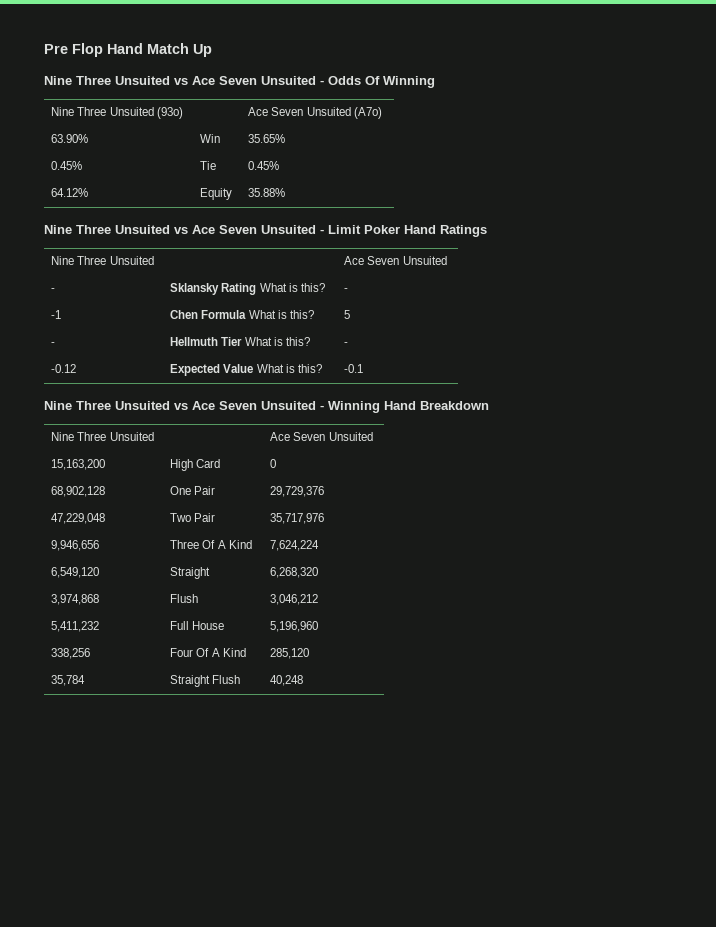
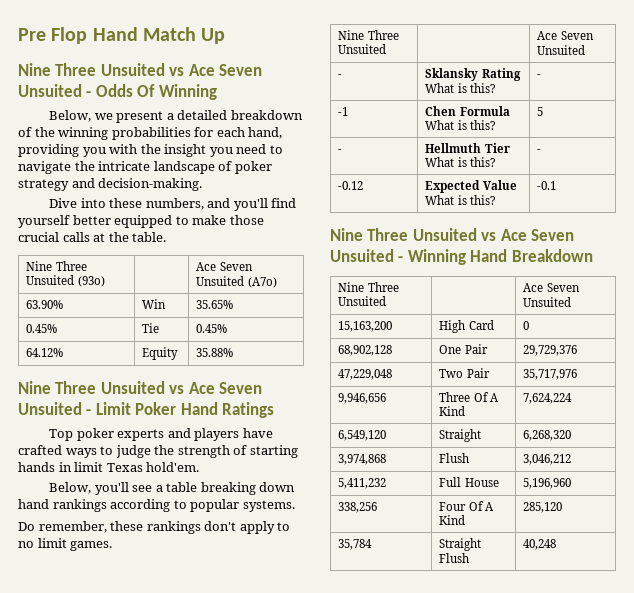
(435, 82) none -> [49,110,303,123] [18,127,283,140] [18,144,283,157] [18,161,272,174] [18,178,203,191] [49,198,297,211] [18,215,264,228] [18,232,167,242] // Below, we present a detailed breakdown of the winning probabilities for each hand, providing you with the insight you need to navigate the intricate landscape of poker strategy and decision-making. // Dive into these numbers, and you'll find yourself better equipped to make those crucial calls at the table.
(487, 231) none -> [49,428,273,441] [18,445,298,458] [18,462,200,472] [49,482,296,495] [18,499,295,512] [18,521,291,534] [18,538,113,551] // Top poker experts and players have crafted ways to judge the strength of starting hands in limit Texas hold'em. // Below, you'll see a table breaking down hand rankings according to popular systems. // Do remember, these rankings don't apply to no limit games.

